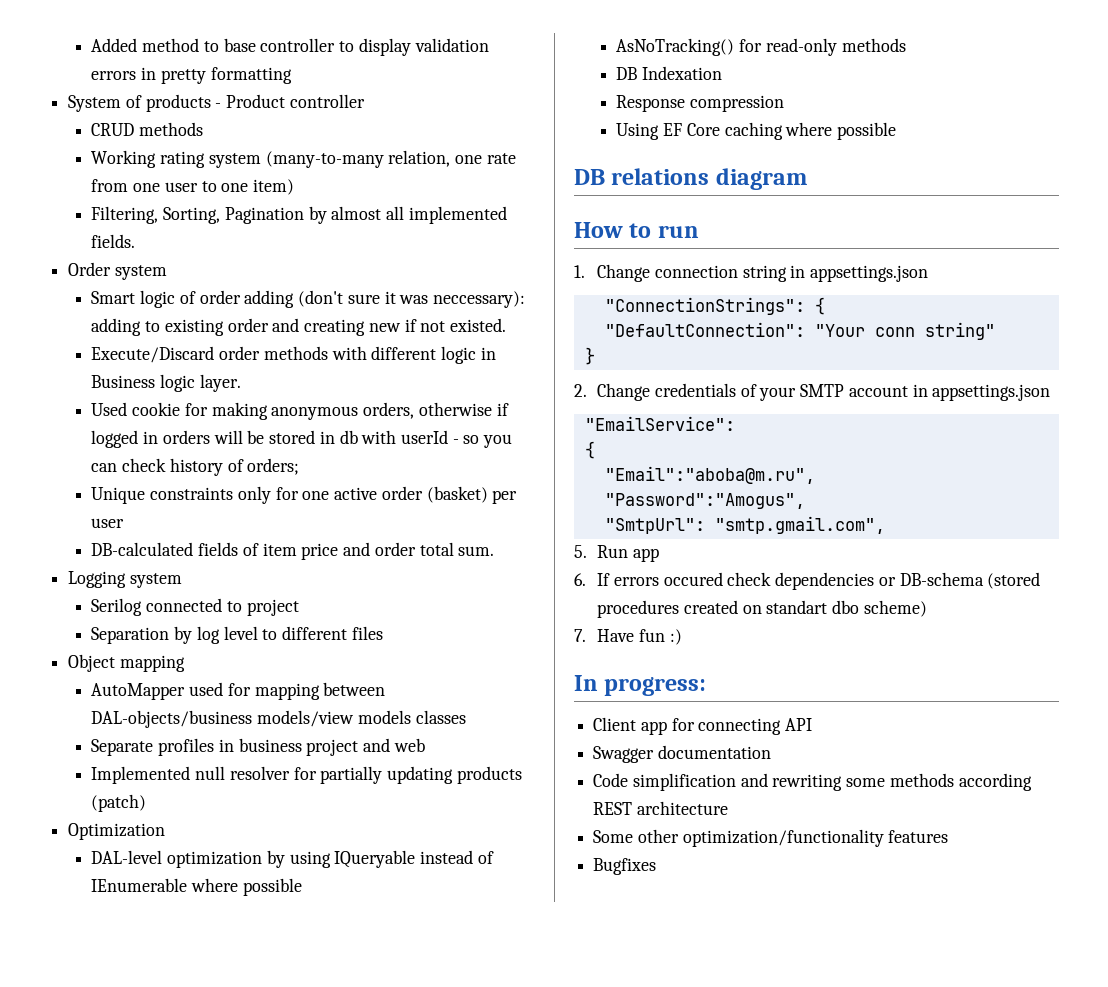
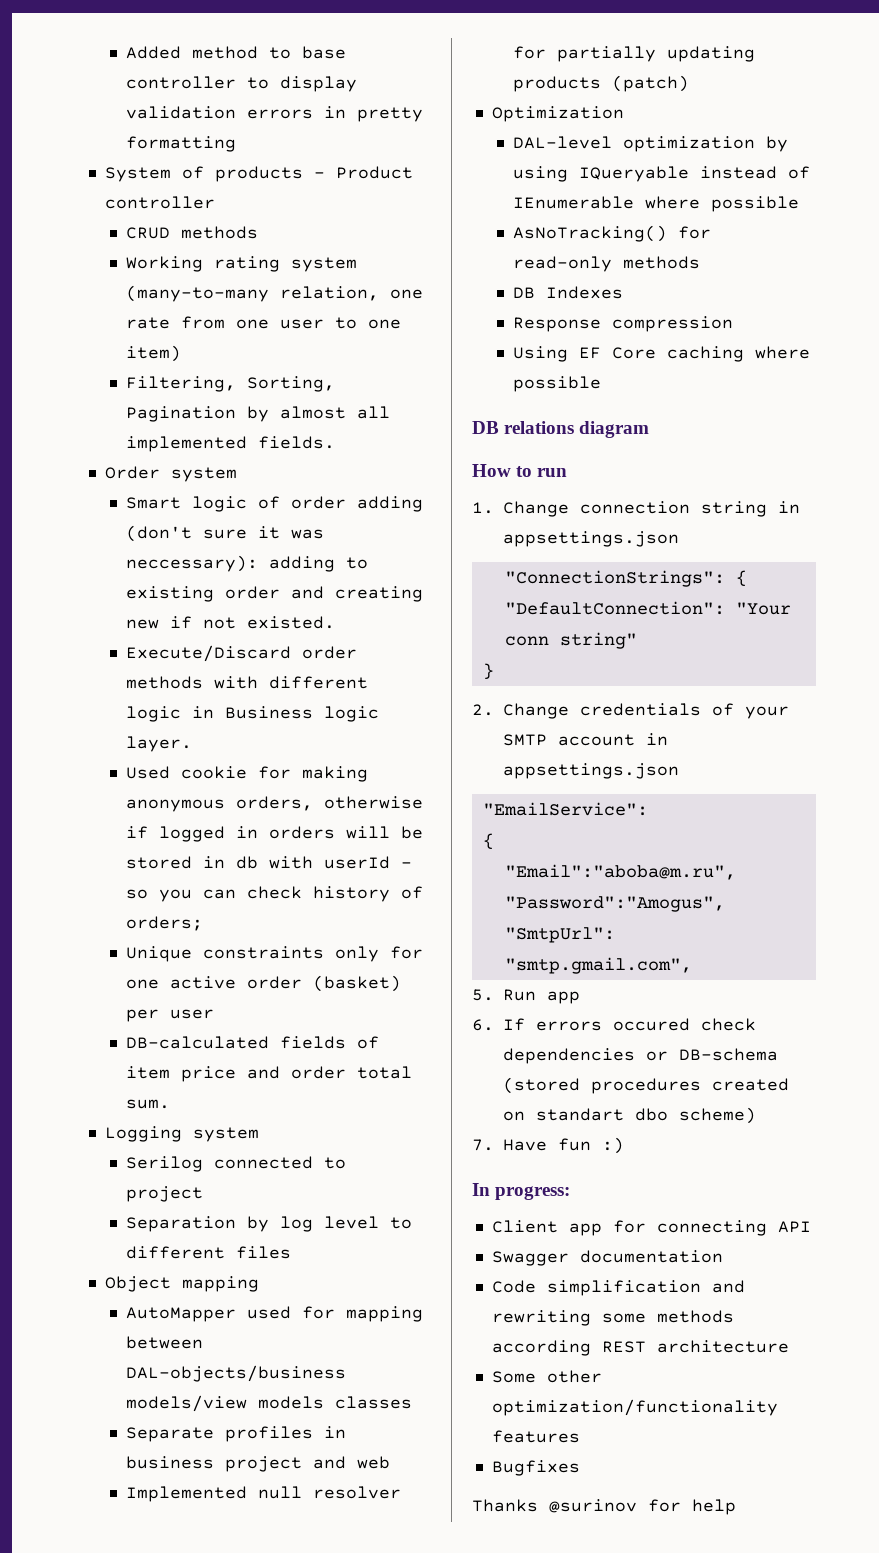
[642,66,723,80] Indexation -> [545,286,623,299] Indexes
(657, 866) none -> [472,1499,736,1515] // Thanks @surinov for help

